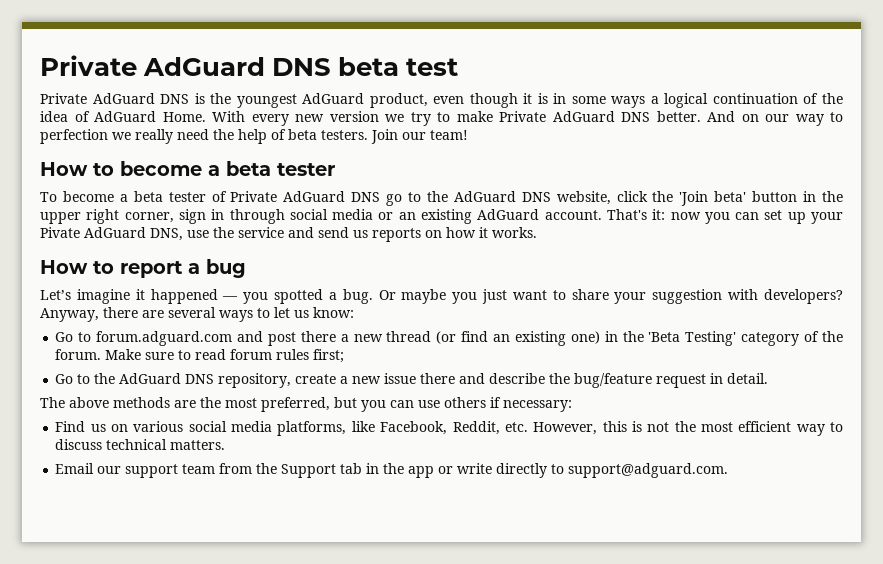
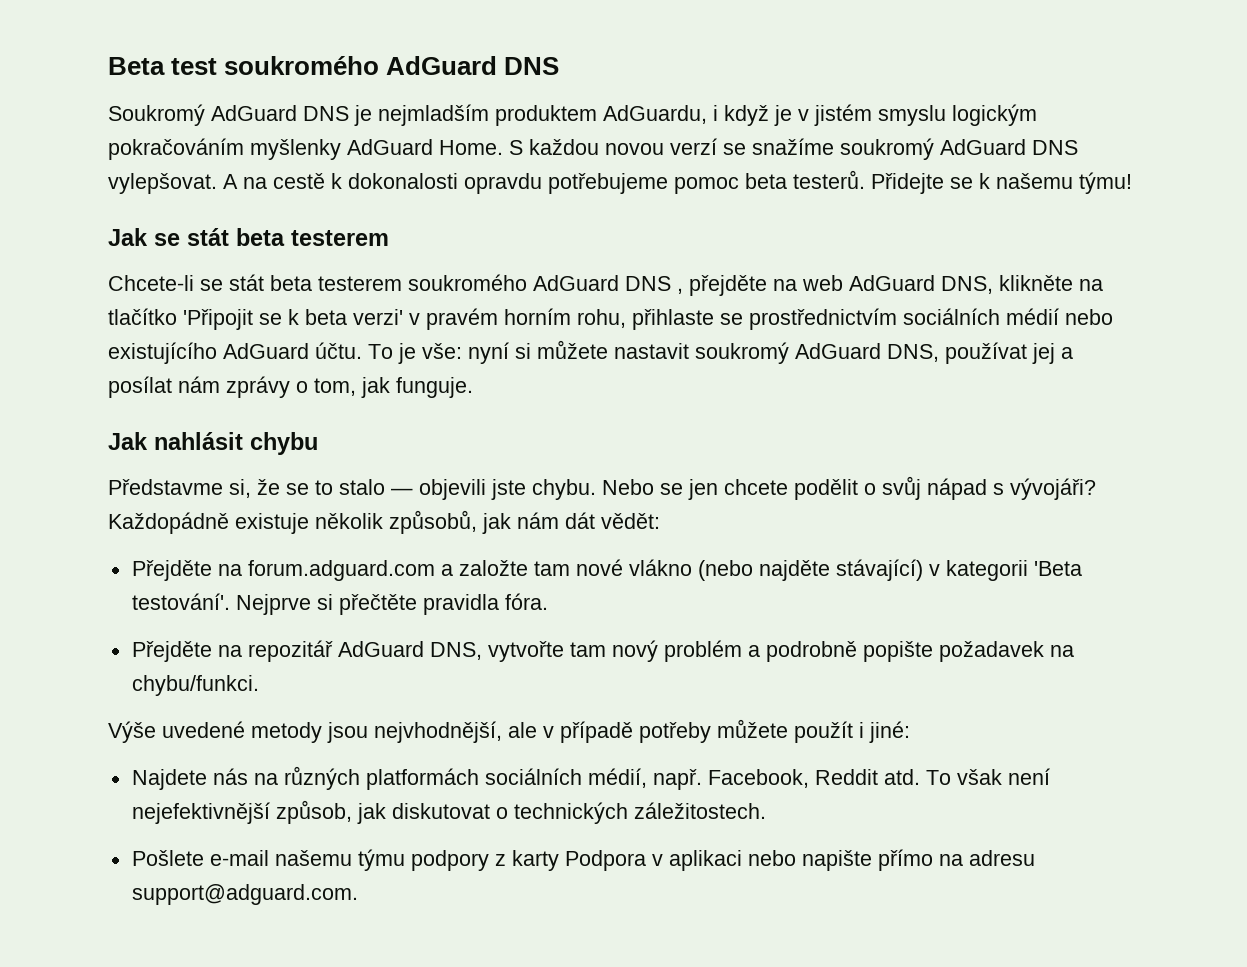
[40,55,459,76] [40,93,843,108] [40,111,843,126] [40,129,468,144] [40,161,335,176] [40,191,844,206] [40,209,843,224] [40,227,537,242] [40,259,246,278] [40,289,844,304] [40,307,354,322] [55,331,843,346] [55,349,345,363] [55,373,769,388] [40,397,572,412] [55,421,843,436] [55,439,226,450] [55,463,565,478] Private AdGuard DNS beta test // Private AdGuard DNS is the youngest AdGuard product, even though it is in some ways a logical continuation of the idea of AdGuard Home. With every new version we try to make Private AdGuard DNS better. And on our way to perfection we really need the help of beta testers. Join our team! // How to become a beta tester // To become a beta tester of Private AdGuard DNS go to the AdGuard DNS website, click the 'Join beta' button in the upper right corner, sign in through social media or an existing AdGuard account. That's it: now you can set up your Pivate AdGuard DNS, use the service and send us reports on how it works. // How to report a bug // Let’s imagine it happened — you spotted a bug. Or maybe you just want to share your suggestion with developers? Anyway, there are several ways to let us know: // Go to forum.adguard.com and post there a new thread (or find an existing one) in the 'Beta Testing' category of the forum. Make sure to read forum rules first; // Go to the AdGuard DNS repository, create a new issue there and describe the bug/feature request in detail. // The above methods are the most preferred, but you can use others if necessary: // Find us on various social media platforms, like Facebook, Reddit, etc. However, this is not the most efficient way to discuss technical matters. // Email our support team from the Support tab in the app or write directly to -> [108,56,560,75] [108,104,1037,126] [108,138,1078,160] [108,170,1132,194] [108,228,389,246] [108,274,1103,296] [108,308,1113,330] [108,340,1073,364] [108,376,473,398] [108,432,318,455] [108,476,1096,500] [108,510,660,534] [131,559,1082,581] [131,593,548,615] [131,640,1074,662] [131,675,259,696] [108,719,910,743] [131,766,1050,790] [131,800,766,824] [131,849,1035,871] Beta test soukromého AdGuard DNS // Soukromý AdGuard DNS je nejmladším produktem AdGuardu, i když je v jistém smyslu logickým pokračováním myšlenky AdGuard Home. S každou novou verzí se snažíme soukromý AdGuard DNS vylepšovat. A na cestě k dokonalosti opravdu potřebujeme pomoc beta testerů. Přidejte se k našemu týmu! // Jak se stát beta testerem // Chcete-li se stát beta testerem soukromého AdGuard DNS , přejděte na web AdGuard DNS, klikněte na tlačítko 'Připojit se k beta verzi' v pravém horním rohu, přihlaste se prostřednictvím sociálních médií nebo existujícího AdGuard účtu. To je vše: nyní si můžete nastavit soukromý AdGuard DNS, používat jej a posílat nám zprávy o tom, jak funguje. // Jak nahlásit chybu // Představme si, že se to stalo — objevili jste chybu. Nebo se jen chcete podělit o svůj nápad s vývojáři? Každopádně existuje několik způsobů, jak nám dát vědět: // Přejděte na forum.adguard.com a založte tam nové vlákno (nebo najděte stávající) v kategorii 'Beta testování'. Nejprve si přečtěte pravidla fóra. // Přejděte na repozitář AdGuard DNS, vytvořte tam nový problém a podrobně popište požadavek na chybu/funkci. // Výše uvedené metody jsou nejvhodnější, ale v případě potřeby můžete použít i jiné: // Najdete nás na různých platformách sociálních médií, např. Facebook, Reddit atd. To však není nejefektivnější způsob, jak diskutovat o technických záležitostech. // Pošlete e-mail našemu týmu podpory z karty Podpora v aplikaci nebo napište přímo na adresu

